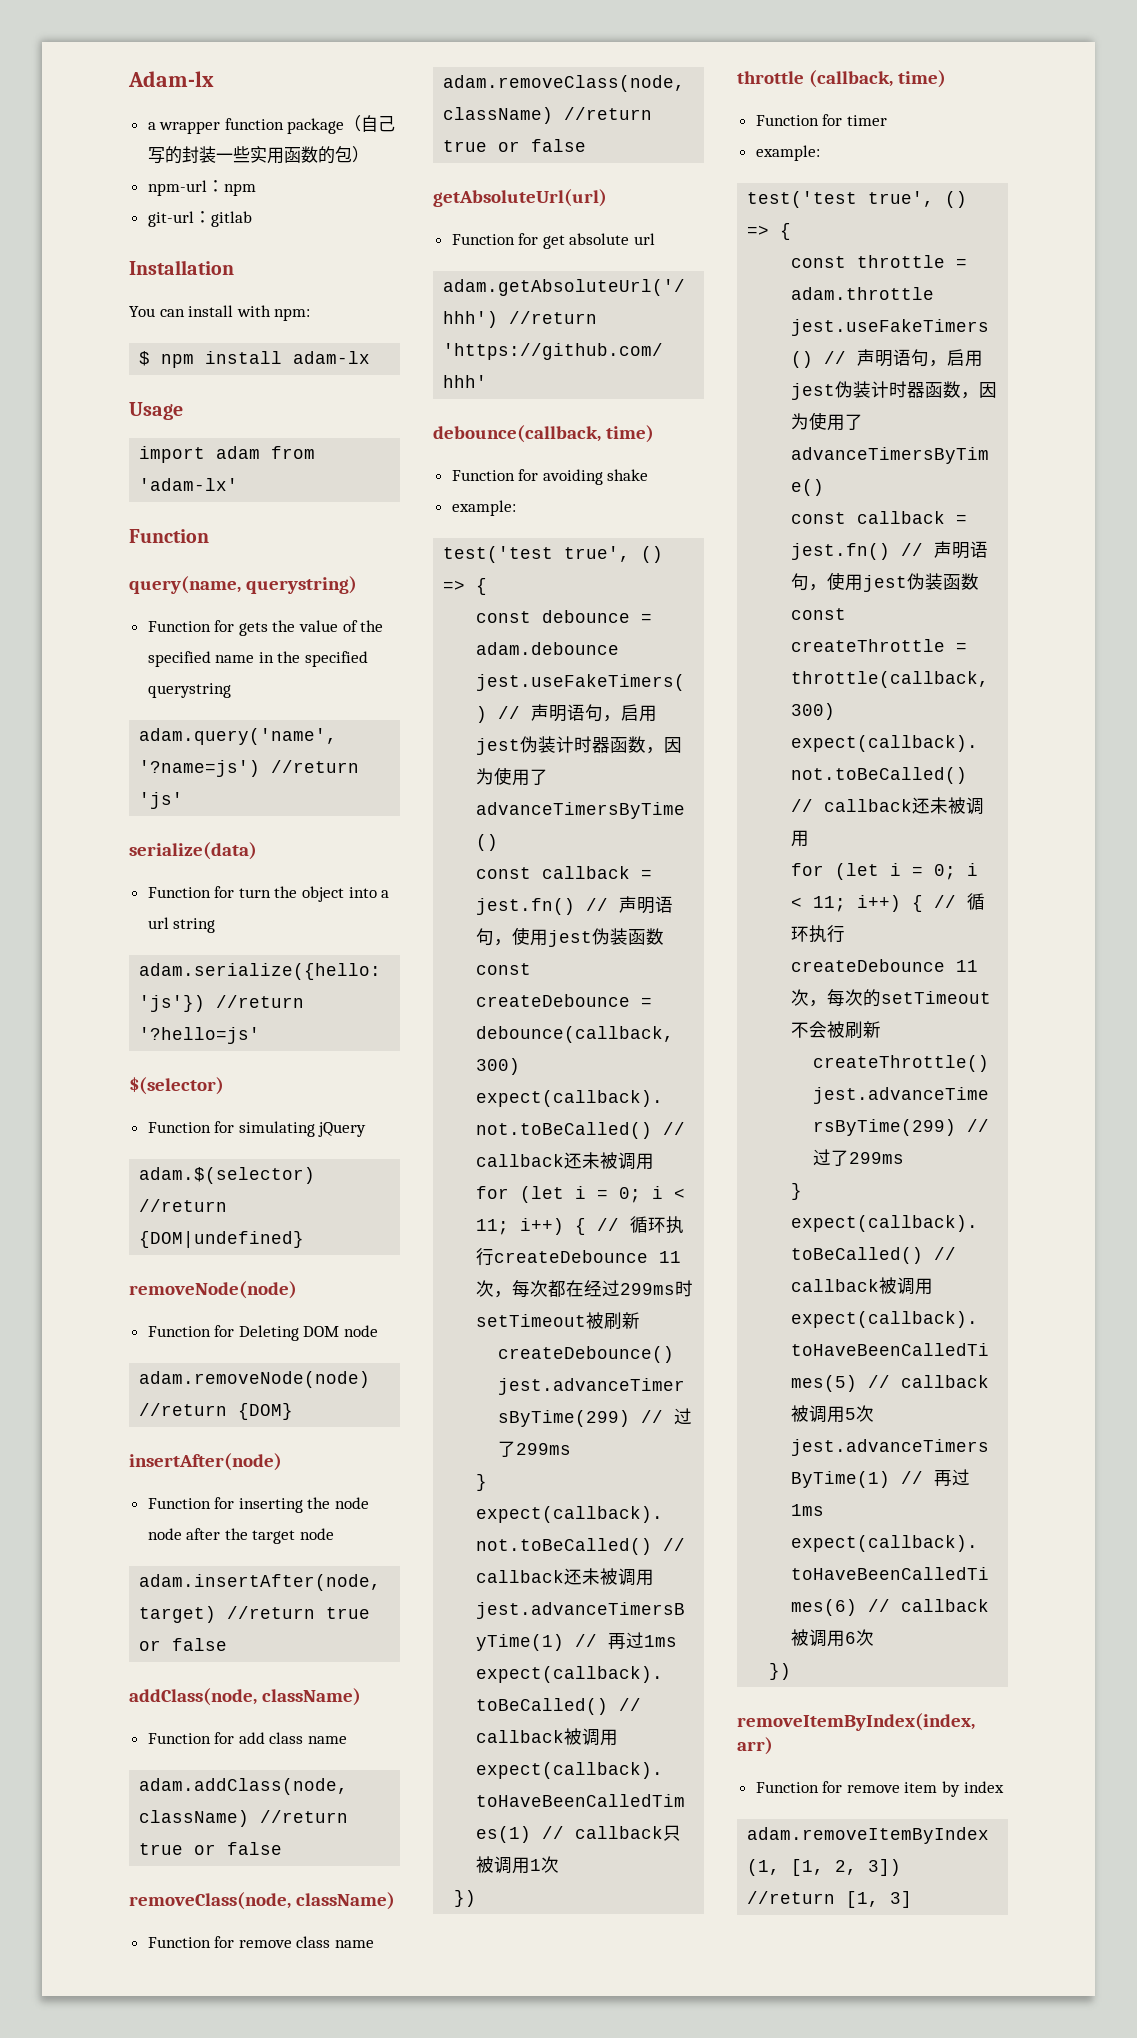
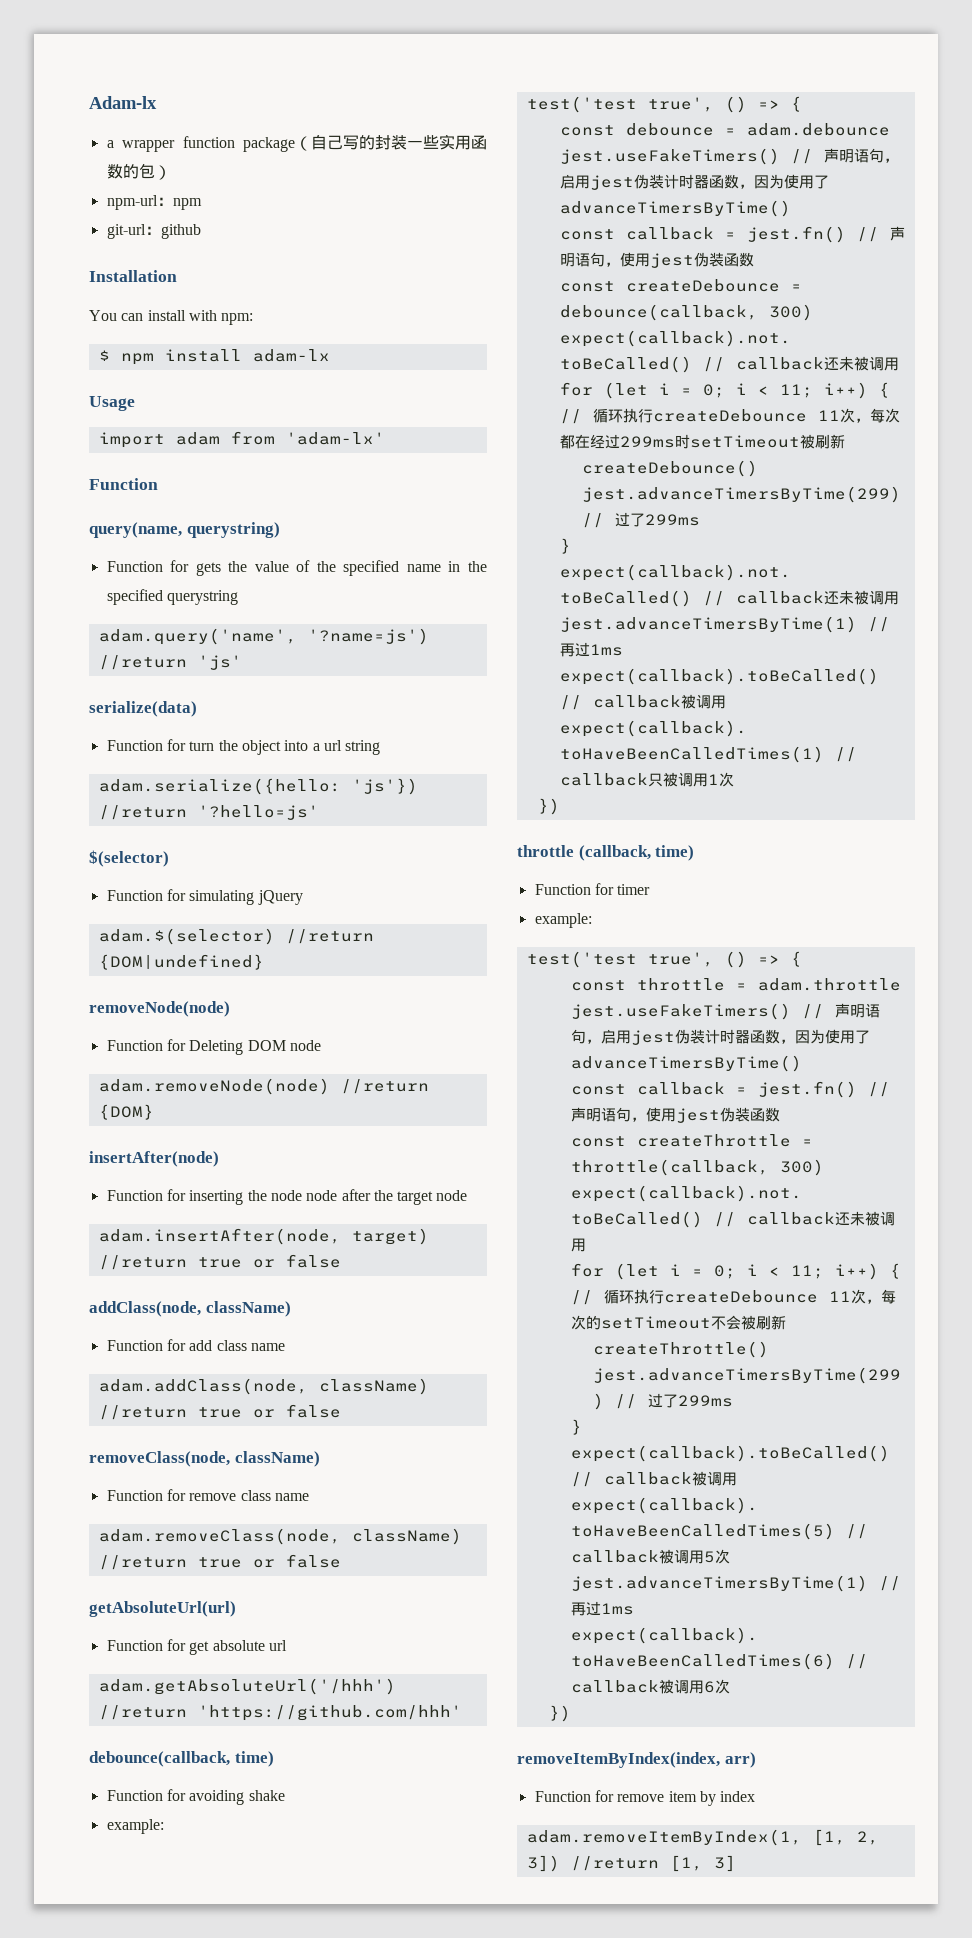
[210,211,252,227] gitlab -> [160,224,201,239] github

